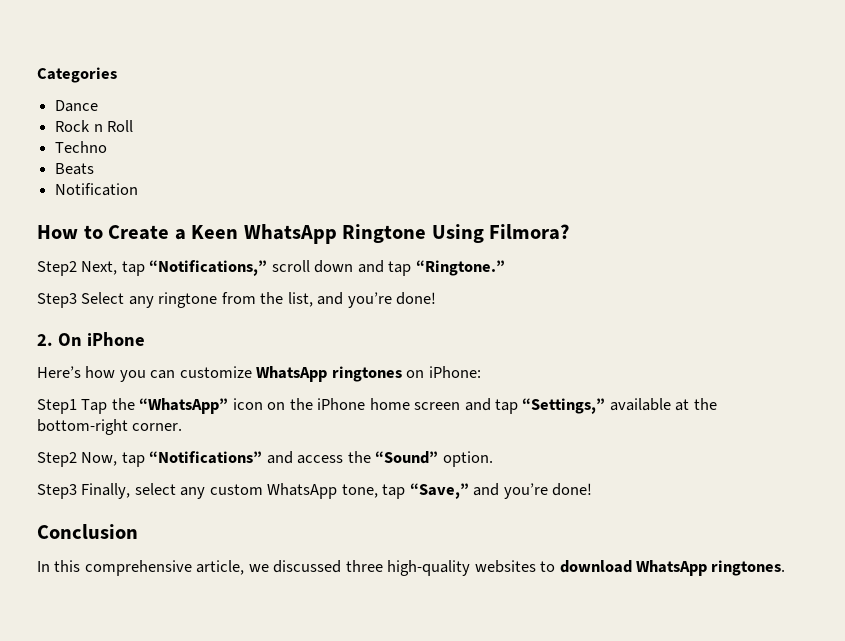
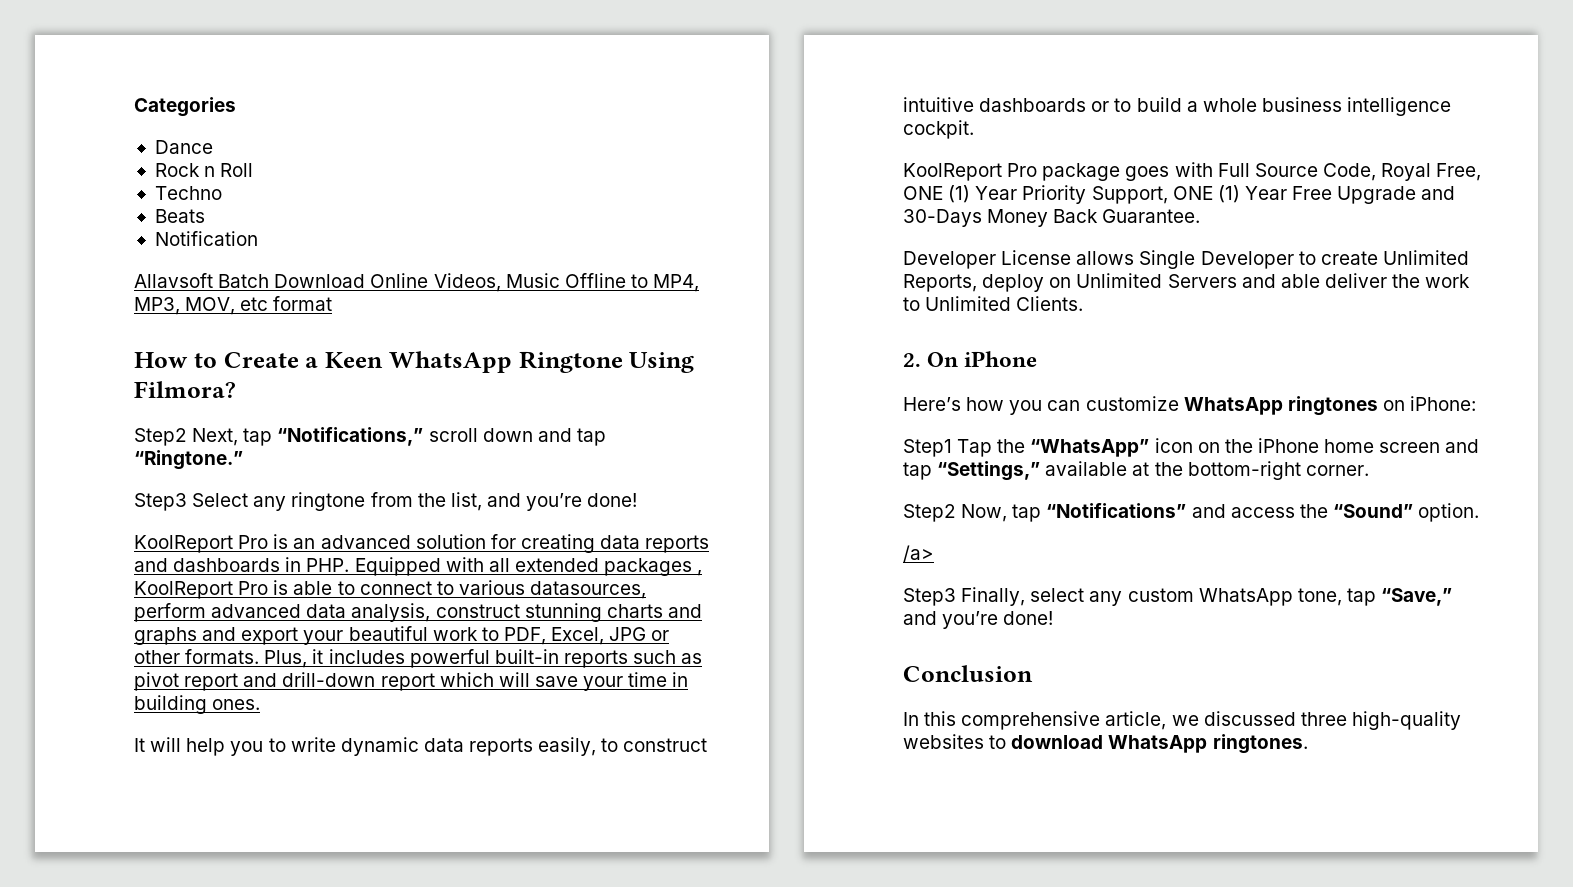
(139, 189) none -> [134,273,700,292] [134,296,333,315] // Allavsoft Batch Download Online Videos, Music Offline to MP4, MP3, MOV, etc format
(437, 298) none -> [134,534,710,553] [134,557,703,576] [134,580,647,599] [134,603,702,622] [134,626,670,645] [134,649,703,668] [134,672,689,691] [134,695,261,714] [134,737,708,756] [903,97,1452,116] [903,120,974,139] [903,162,1482,181] [903,185,1456,204] [903,209,1201,227] [903,250,1469,269] [903,273,1471,292] [903,296,1084,311] // KoolReport Pro is an advanced solution for creating data reports and dashboards in PHP. Equipped with all extended packages , KoolReport Pro is able to connect to various datasources, perform advanced data analysis, construct stunning charts and graphs and export your beautiful work to PDF, Excel, JPG or other formats. Plus, it includes powerful built-in reports such as pivot report and drill-down report which will save your time in building ones. // It will help you to write dynamic data reports easily, to construct intuitive dashboards or to build a whole business intelligence cockpit. // KoolReport Pro package goes with Full Source Code, Royal Free, ONE (1) Year Priority Support, ONE (1) Year Free Upgrade and 30-Days Money Back Guarantee. // Developer License allows Single Developer to create Unlimited Reports, deploy on Unlimited Servers and able deliver the work to Unlimited Clients.
(493, 459) none -> [903,545,934,562] // /a>

